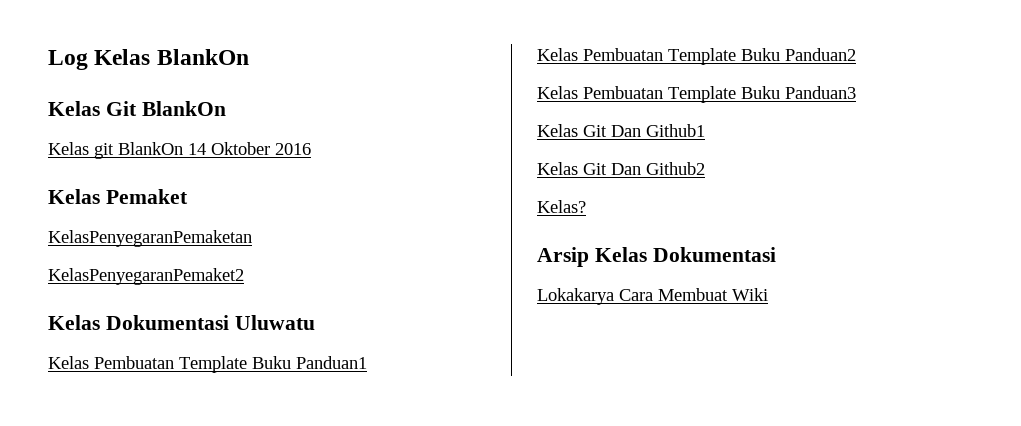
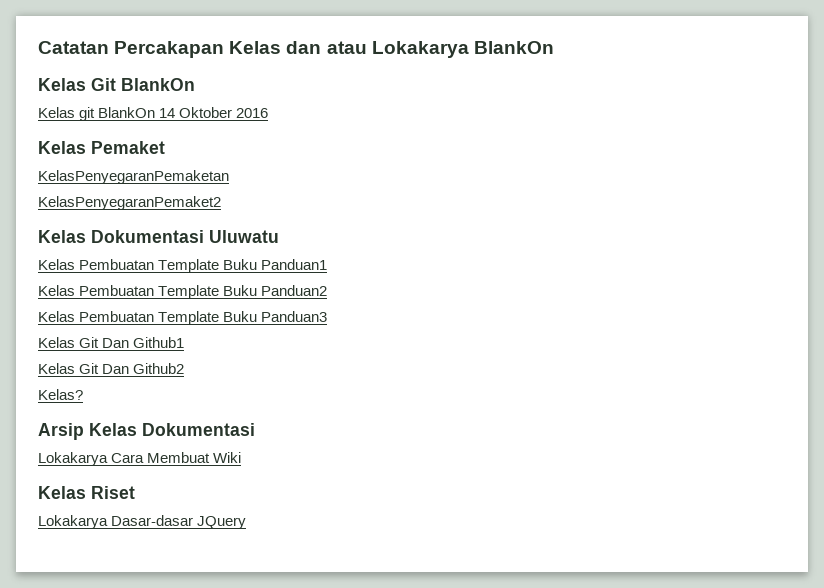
[48,49,151,70] Log Kelas -> [38,41,469,58] Catatan Percakapan Kelas dan atau Lokakarya
(768, 294) none -> [38,486,135,499] [38,515,247,529] // Kelas Riset // Lokakarya Dasar-dasar JQuery

